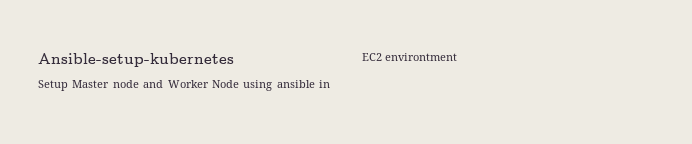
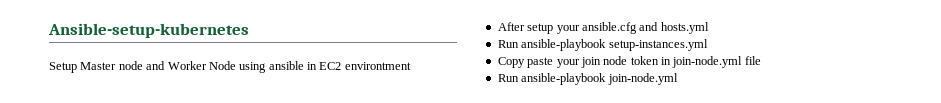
(457, 57) none -> [497,22,709,34] [497,39,708,51] [497,56,761,68] [497,73,678,85] // After setup your ansible.cfg and hosts.yml // Run ansible-playbook setup-instances.yml // Copy paste your join node token in join-node.yml file // Run ansible-playbook join-node.yml

